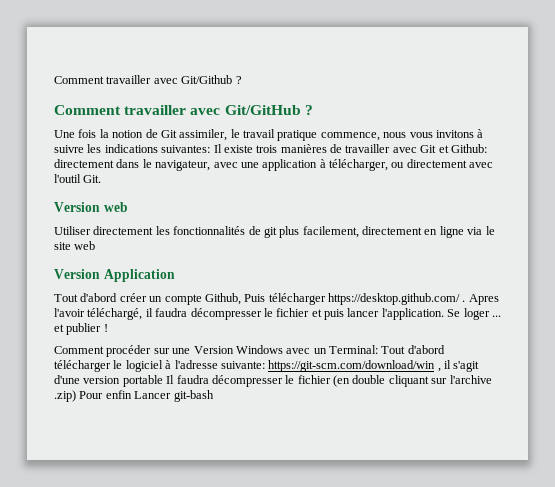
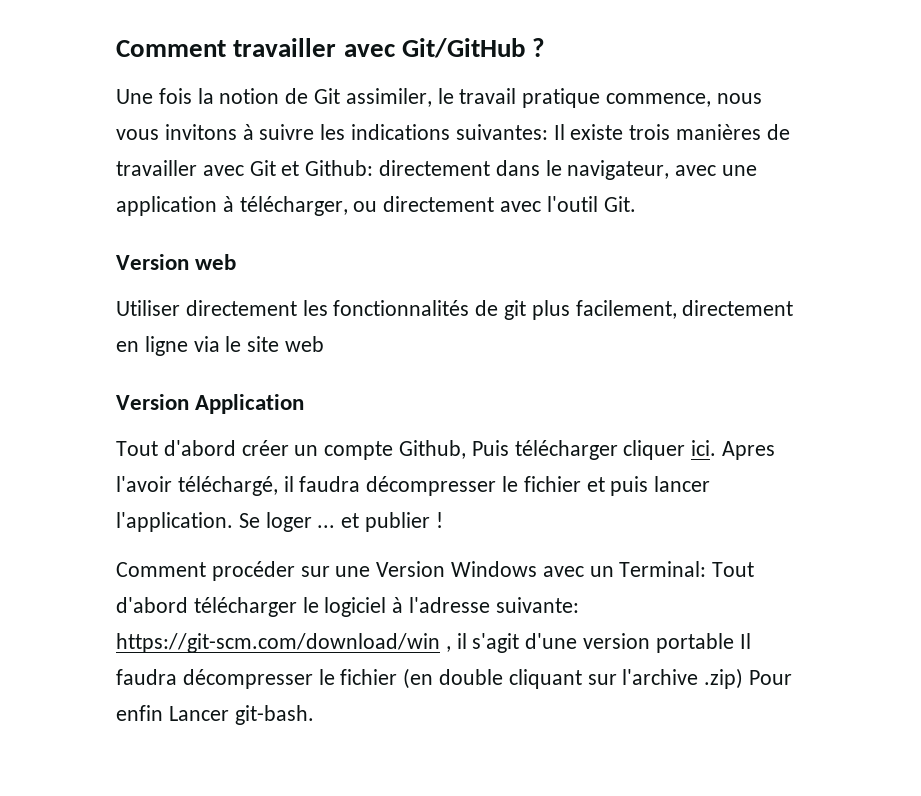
[54,75,242,84] [54,105,221,115] Comment travailler avec Git/Github ? // Comment travailler avec -> [116,38,396,57] Comment travailler avec
[328,293,466,305] https://desktop.github.com/ . -> [623,440,717,460] cliquer ici.
[173,390,214,402] git-bash -> [234,705,314,725] git-bash.

